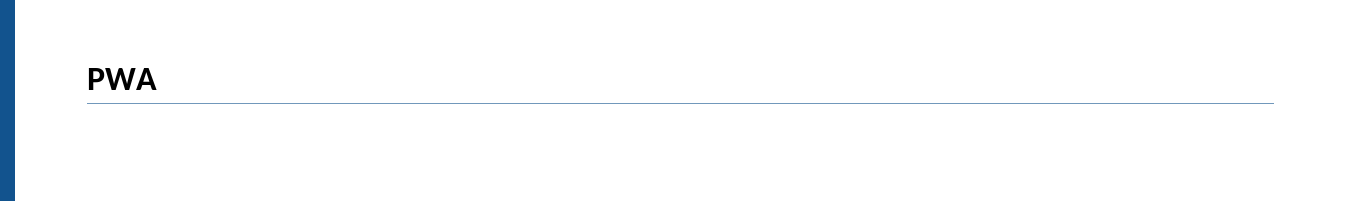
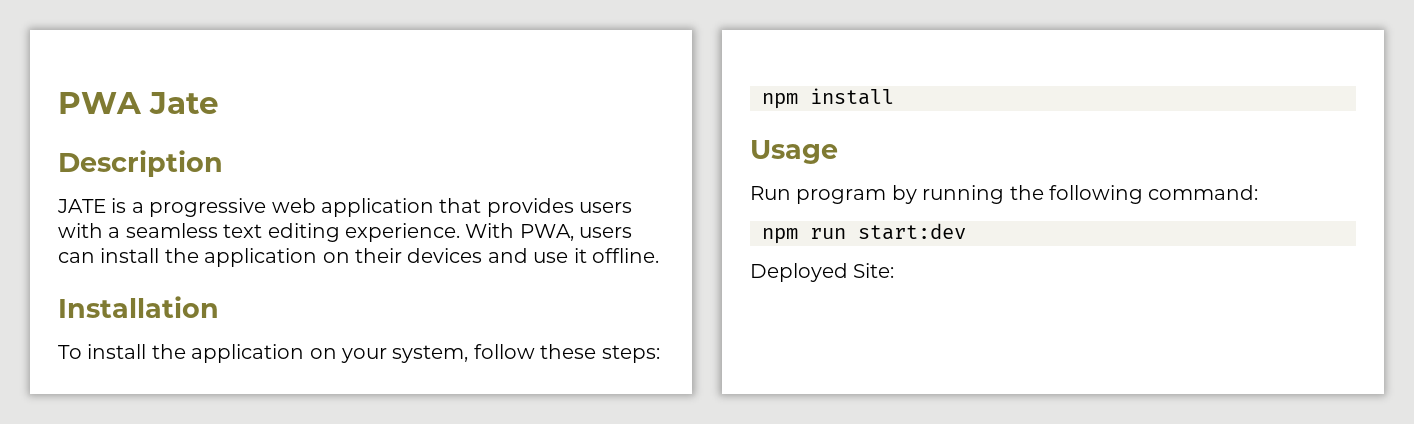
(157, 79) none -> [149,92,219,114] [58,150,223,177] [57,198,633,217] [58,223,633,242] [58,248,659,267] [58,296,219,318] [58,344,660,363] [762,88,894,109] [750,140,838,164] [750,185,1259,204] [762,223,966,244] [750,263,895,282] Jate // Description // JATE is a progressive web application that provides users with a seamless text editing experience. With PWA, users can install the application on their devices and use it offline. // Installation // To install the application on your system, follow these steps: // npm install // Usage // Run program by running the following command: // npm run start:dev // Deployed Site:

